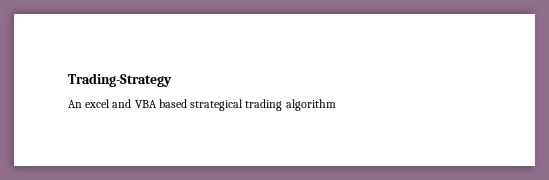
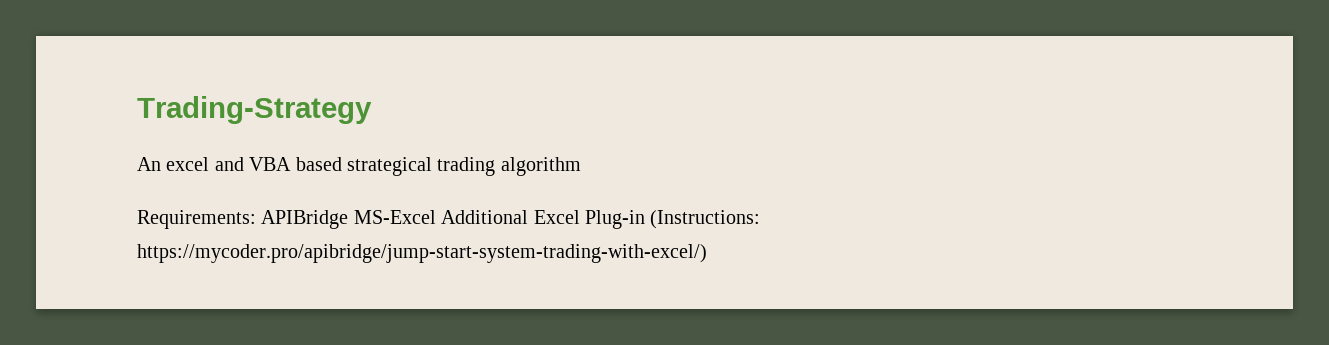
(336, 105) none -> [137,210,761,229] [137,244,707,263] // Requirements: APIBridge MS-Excel Additional Excel Plug-in (Instructions: https://mycoder.pro/apibridge/jump-start-system-trading-with-excel/)

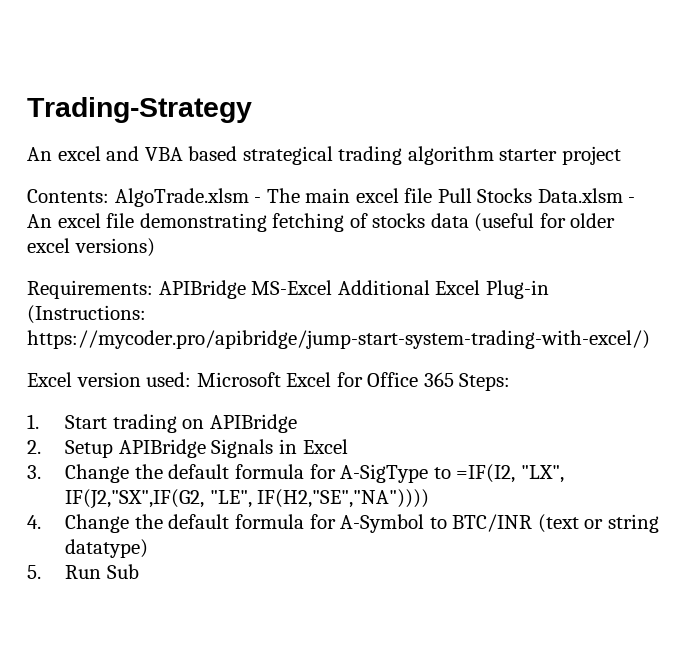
(581, 166) none -> [499,146,621,165] [27,188,636,207] [27,213,616,232] [27,238,155,257] starter project // Contents: AlgoTrade.xlsm - The main excel file Pull Stocks Data.xlsm - An excel file demonstrating fetching of stocks data (useful for older excel versions)
(707, 253) none -> [27,372,511,391] [27,414,297,433] [27,439,348,458] [27,464,564,483] [65,489,430,509] [27,514,659,533] [65,539,149,558] [27,564,139,579] // Excel version used: Microsoft Excel for Office 365 Steps: // 1. Start trading on APIBridge // 2. Setup APIBridge Signals in Excel // 3. Change the default formula for A-SigType to =IF(I2, "LX", IF(J2,"SX",IF(G2, "LE", IF(H2,"SE","NA")))) // 4. Change the default formula for A-Symbol to BTC/INR (text or string datatype) // 5. Run Sub

